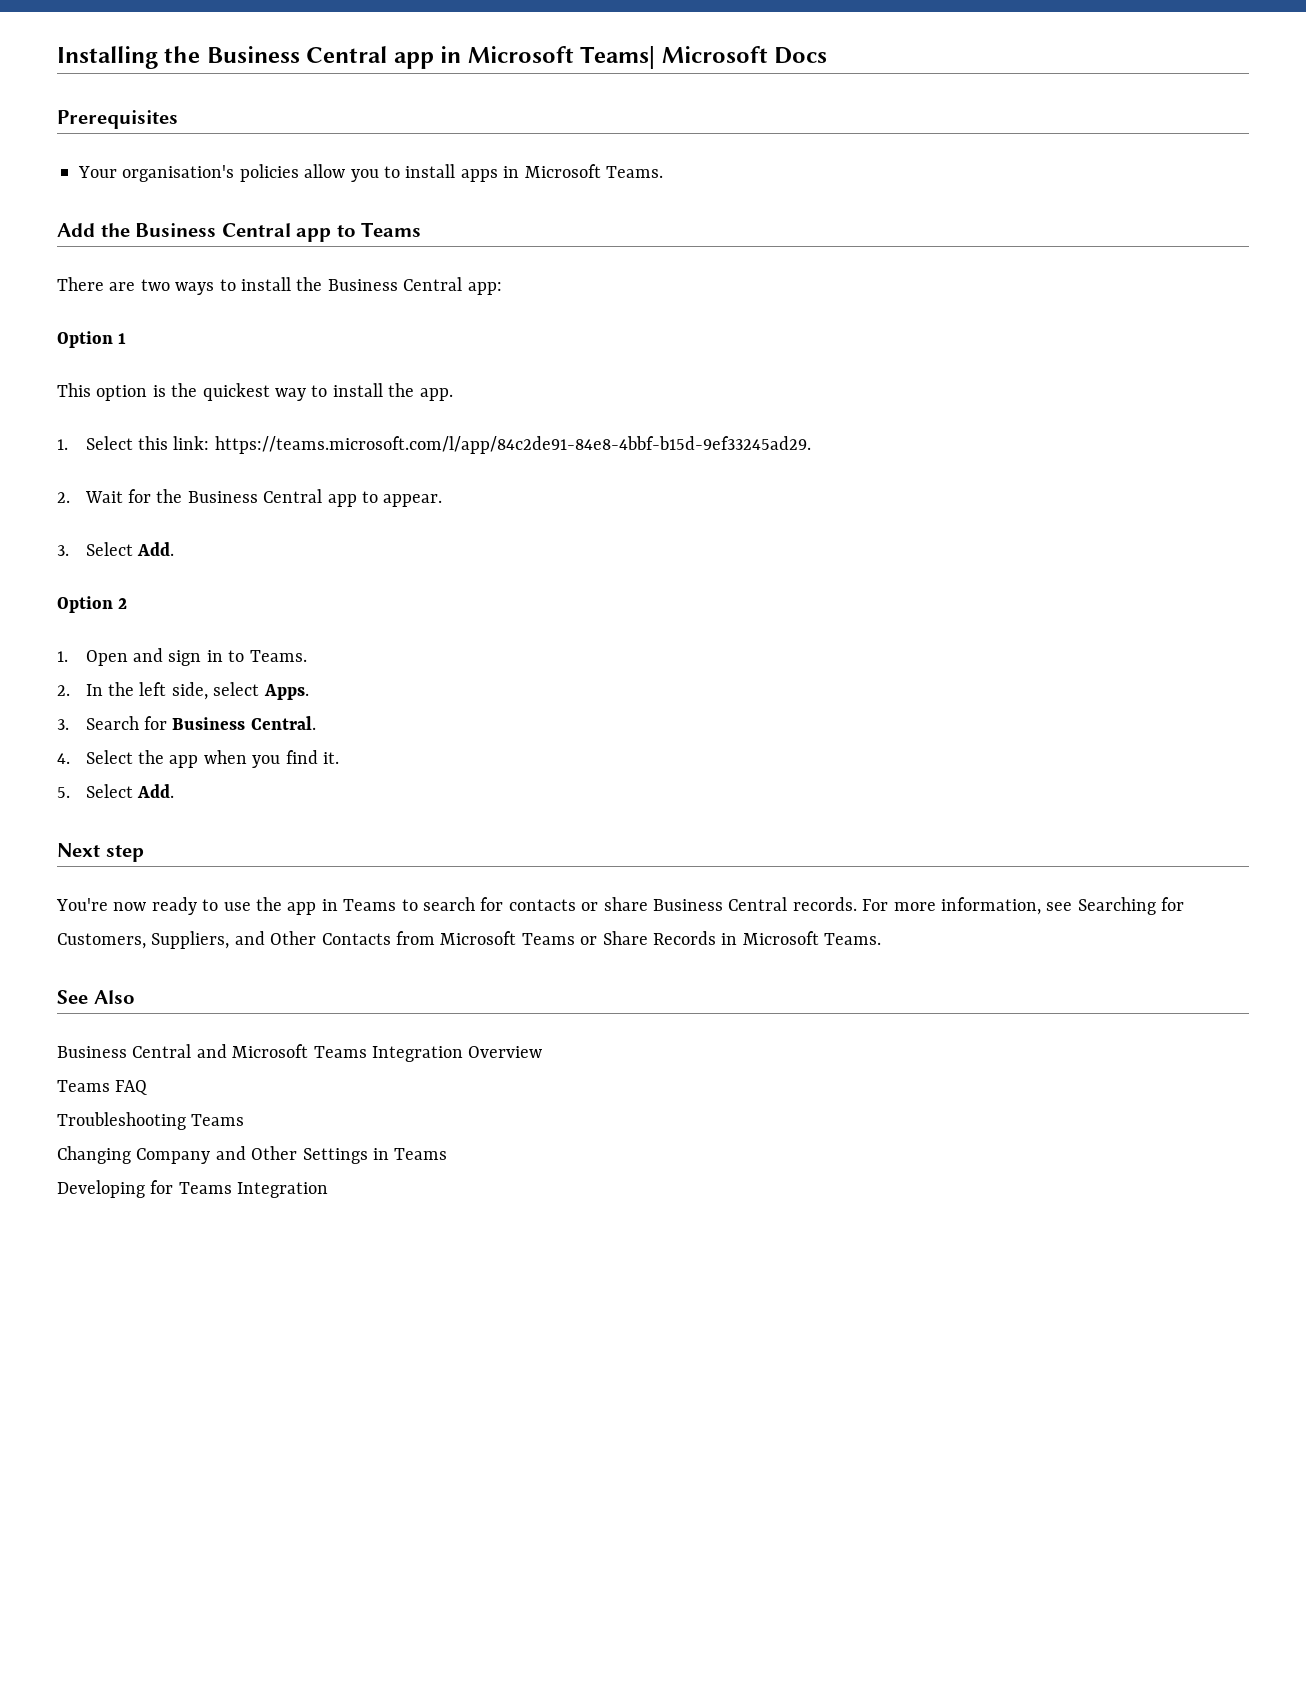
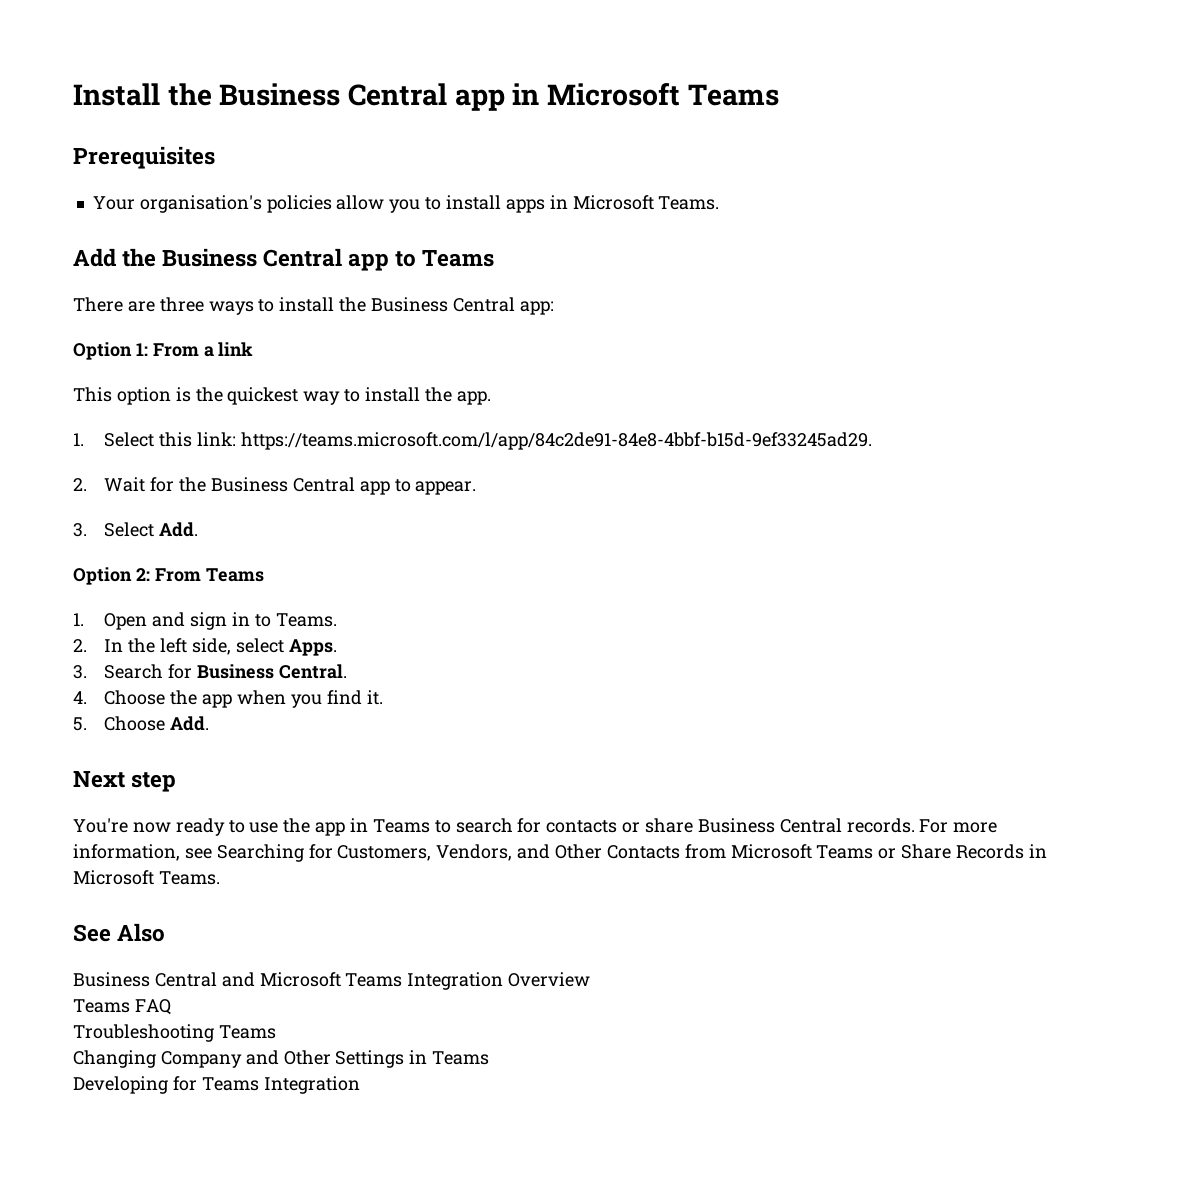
[57,46,158,69] Installing -> [73,83,160,106] Install
[580,46,828,69] Teams| Microsoft Docs -> [687,84,779,106] Teams
[140,279,170,291] two -> [159,297,204,312] three
[118,333,127,344] 1 -> [135,342,254,357] 1: From a link
[118,598,128,609] 2 -> [135,568,264,582] 2: From Teams
[85,750,133,764] Select -> [104,690,166,705] Choose
[85,784,133,798] Select -> [104,716,166,731] Choose
[151,931,230,949] Suppliers, -> [436,844,513,861] Vendors,

